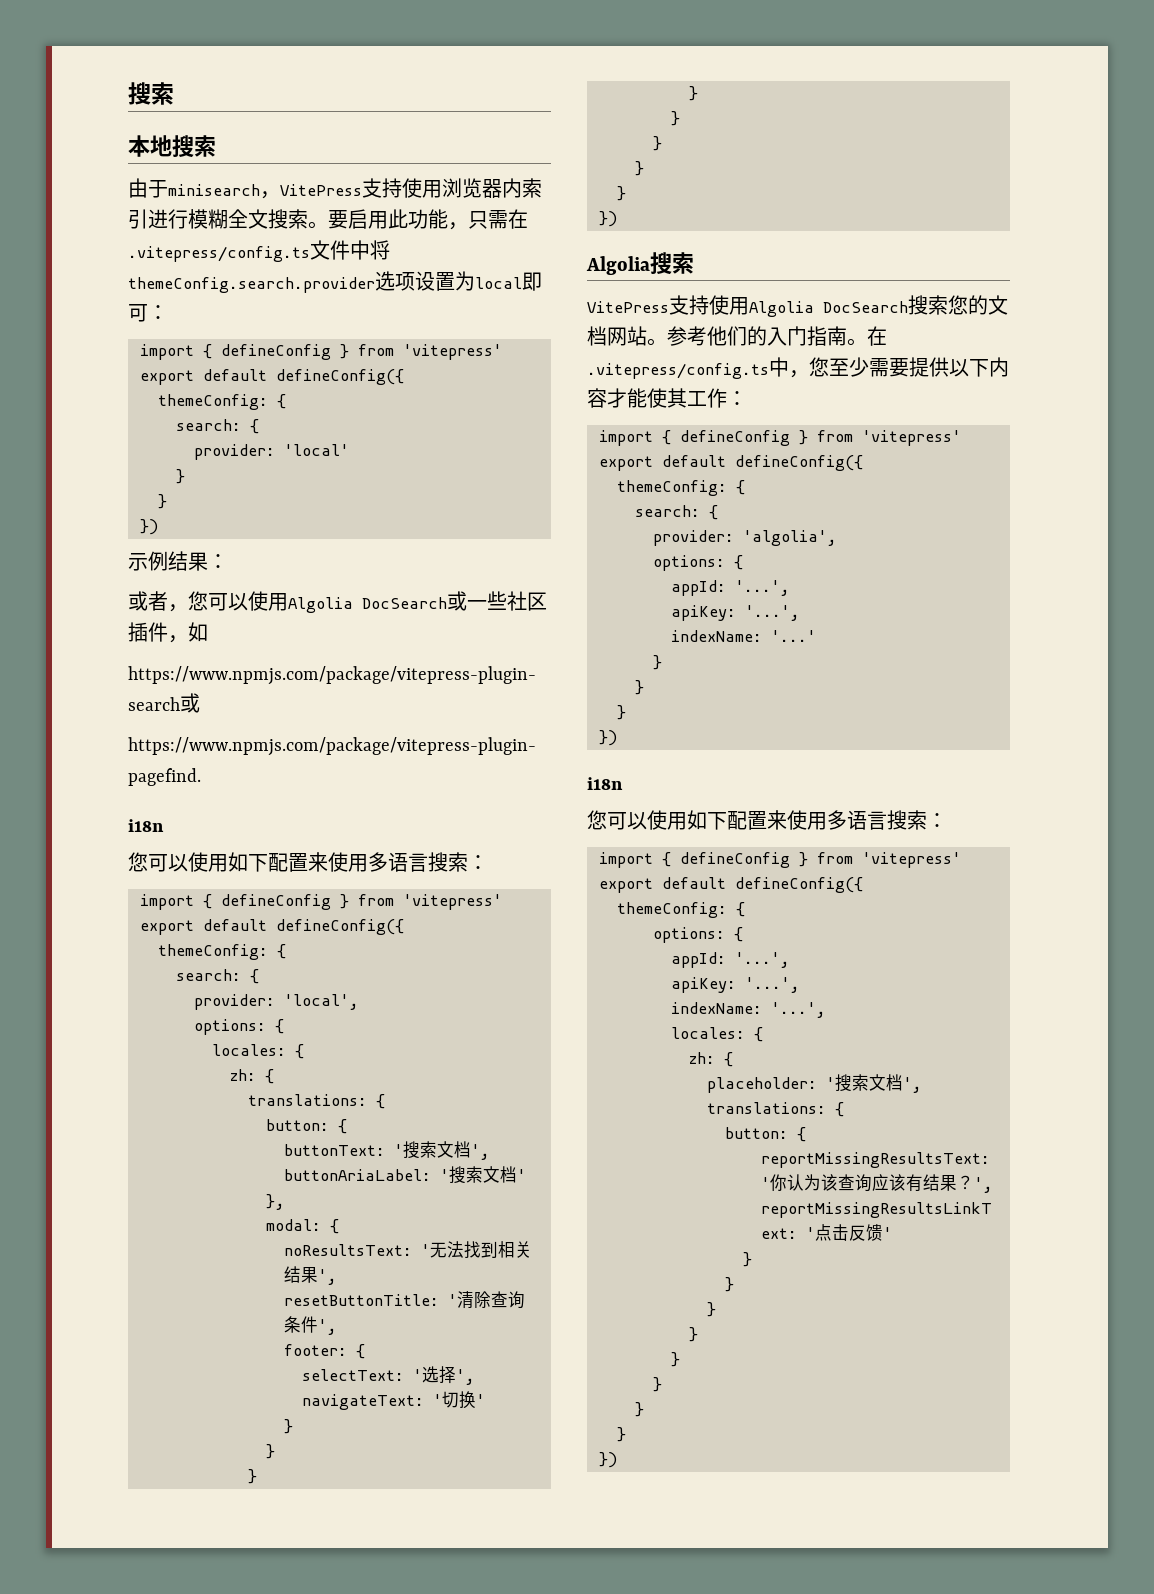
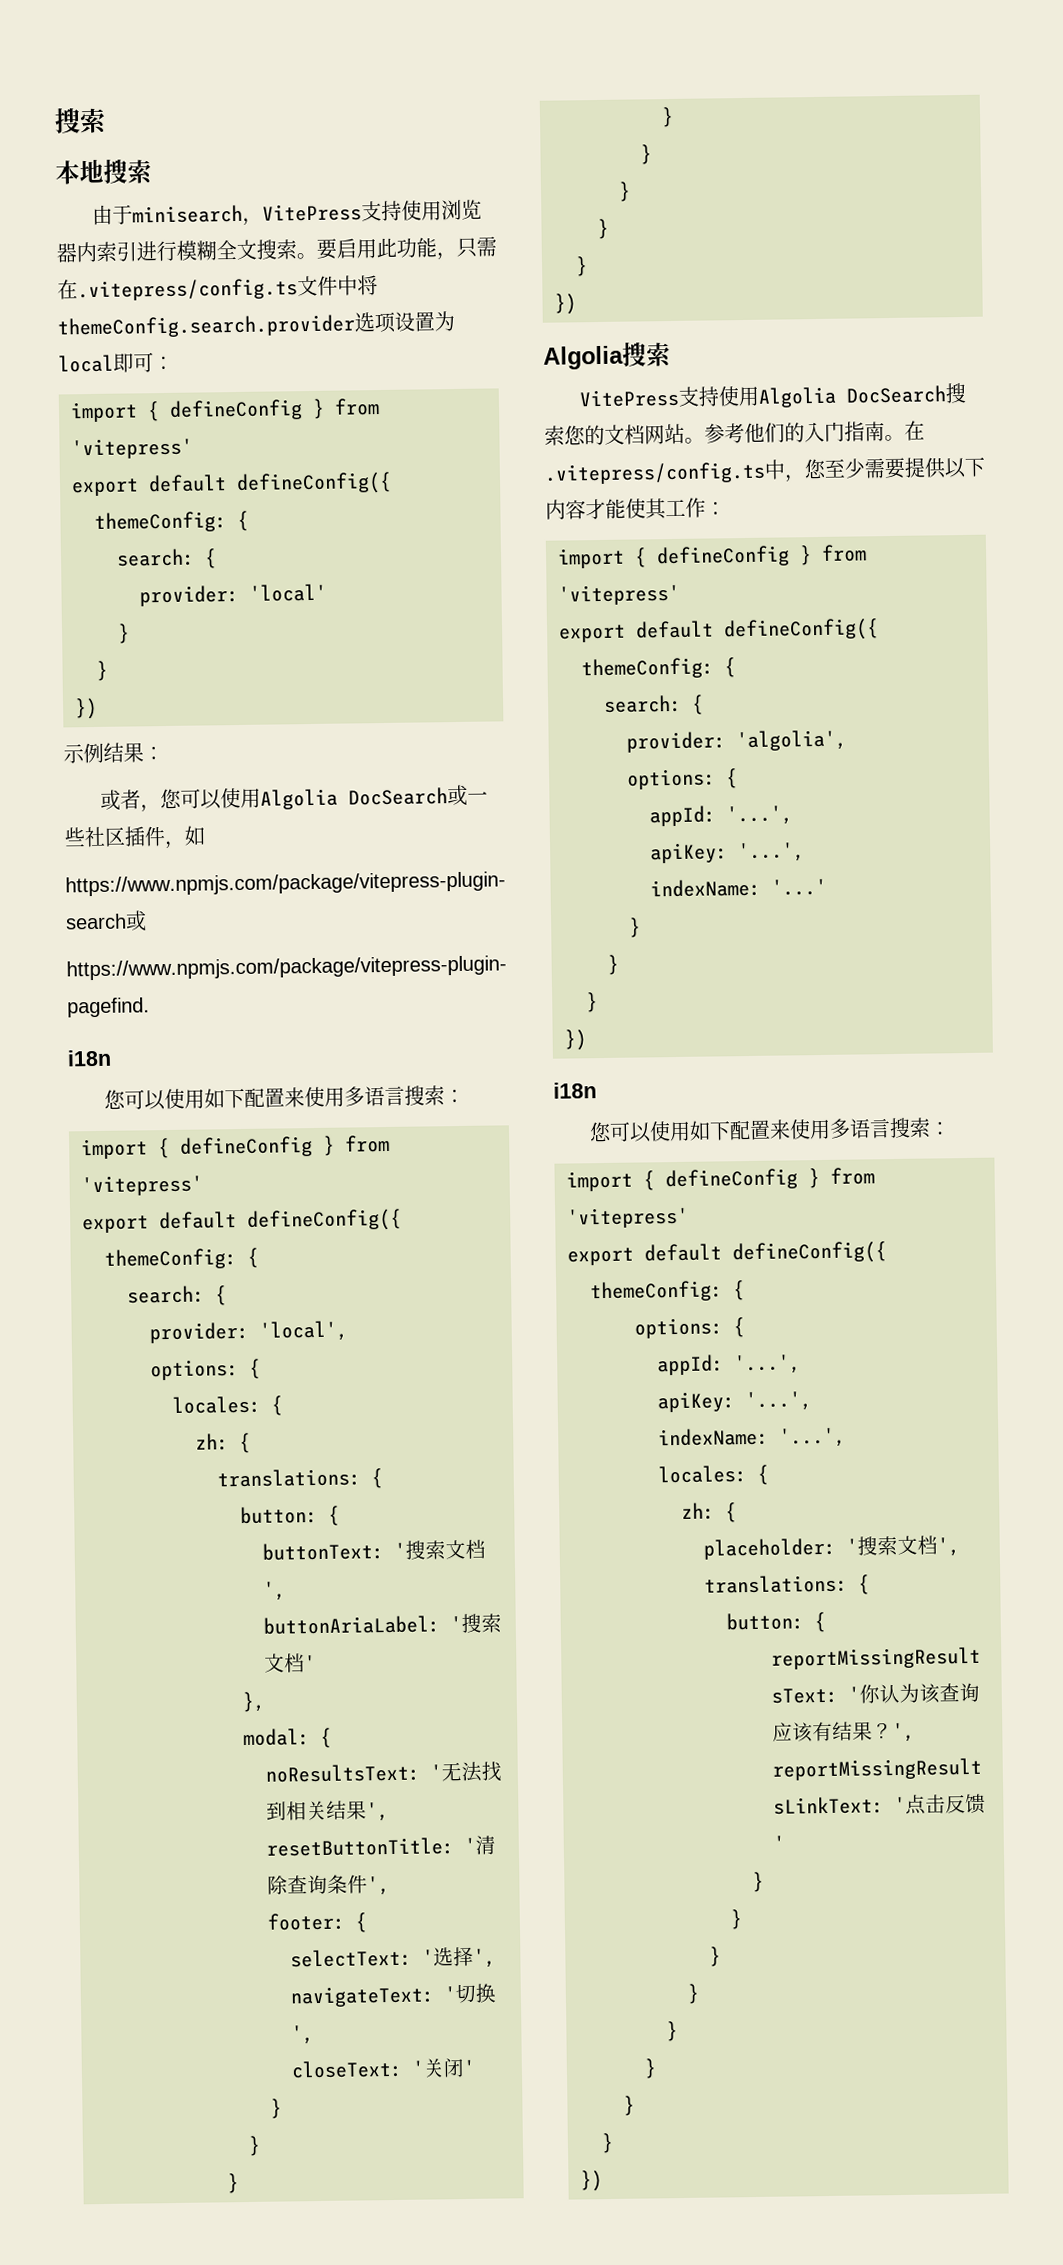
(476, 1400) none -> [291,2025,314,2045] [291,2058,465,2079] ', // closeText: '关闭

